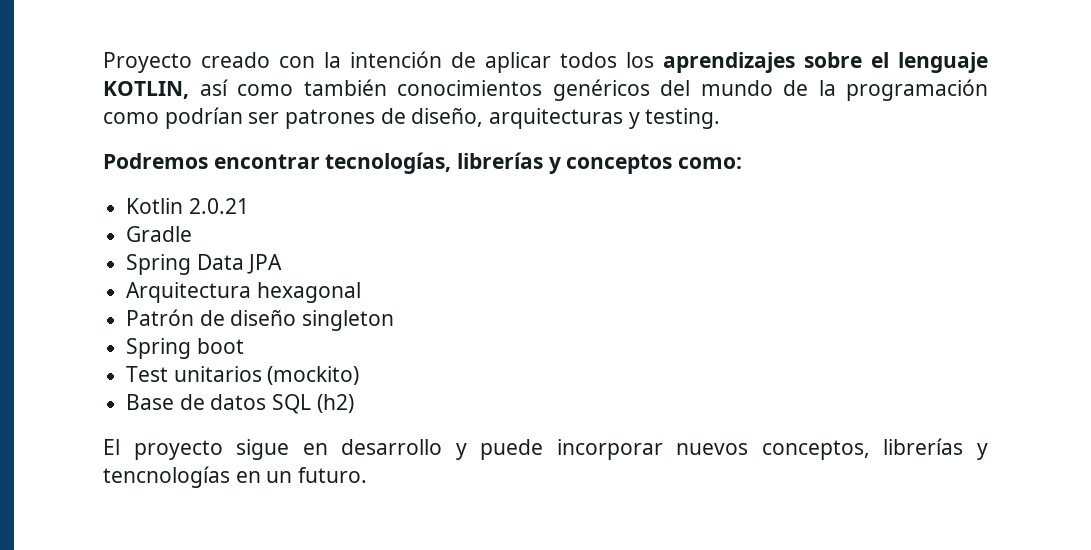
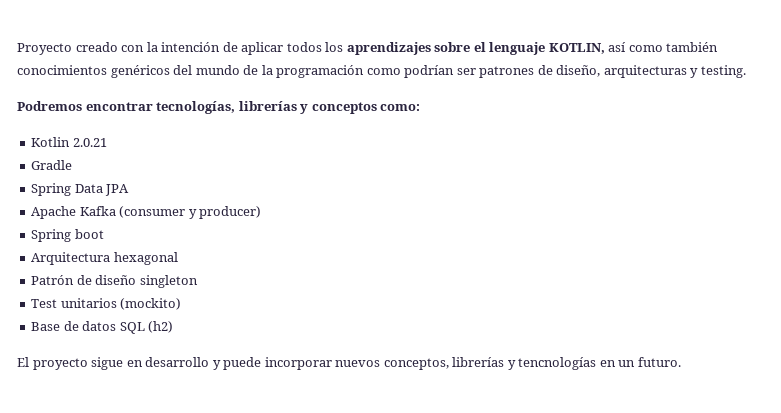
(283, 264) none -> [31,206,262,219] [31,229,104,242] // Apache Kafka (consumer y producer) // Spring boot
[126,338,244,359] // Spring boot -> (198, 281) none

